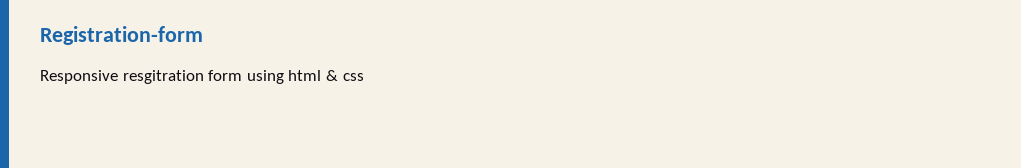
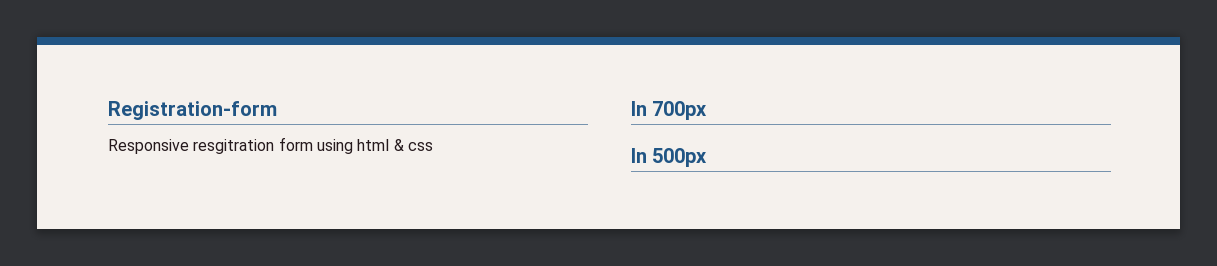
(364, 77) none -> [631,101,708,120] [631,148,708,167] // In 700px // In 500px

